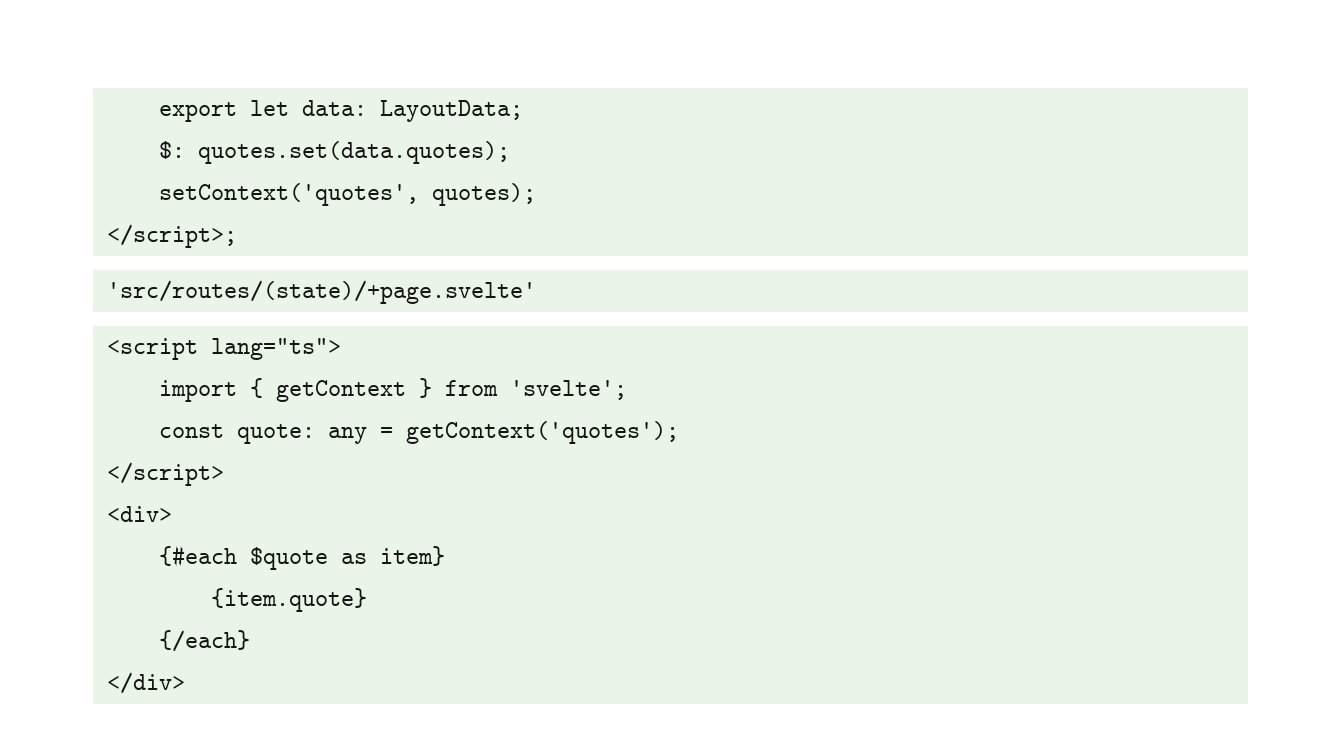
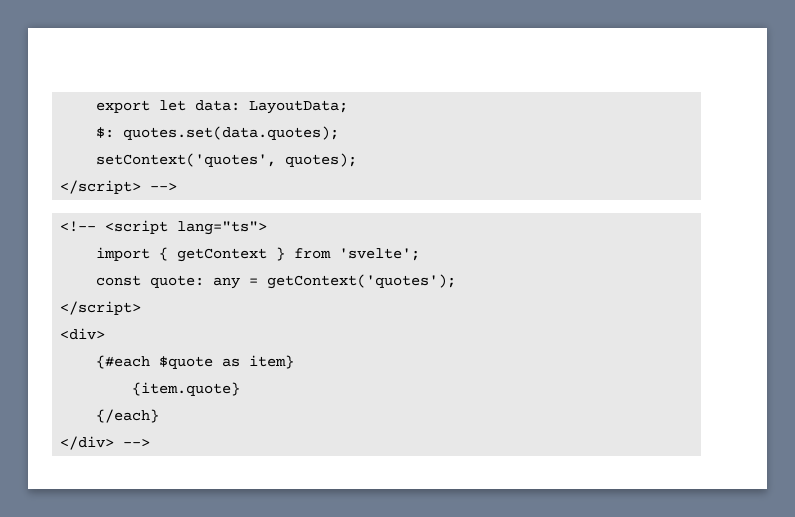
[106,224,237,248] [106,280,536,304] </script>; // 'src/routes/(state)/+page.svelte' // -> [59,180,177,194] [59,221,96,232] </script> --> // <!--
(185, 683) none -> [122,439,150,447] -->

